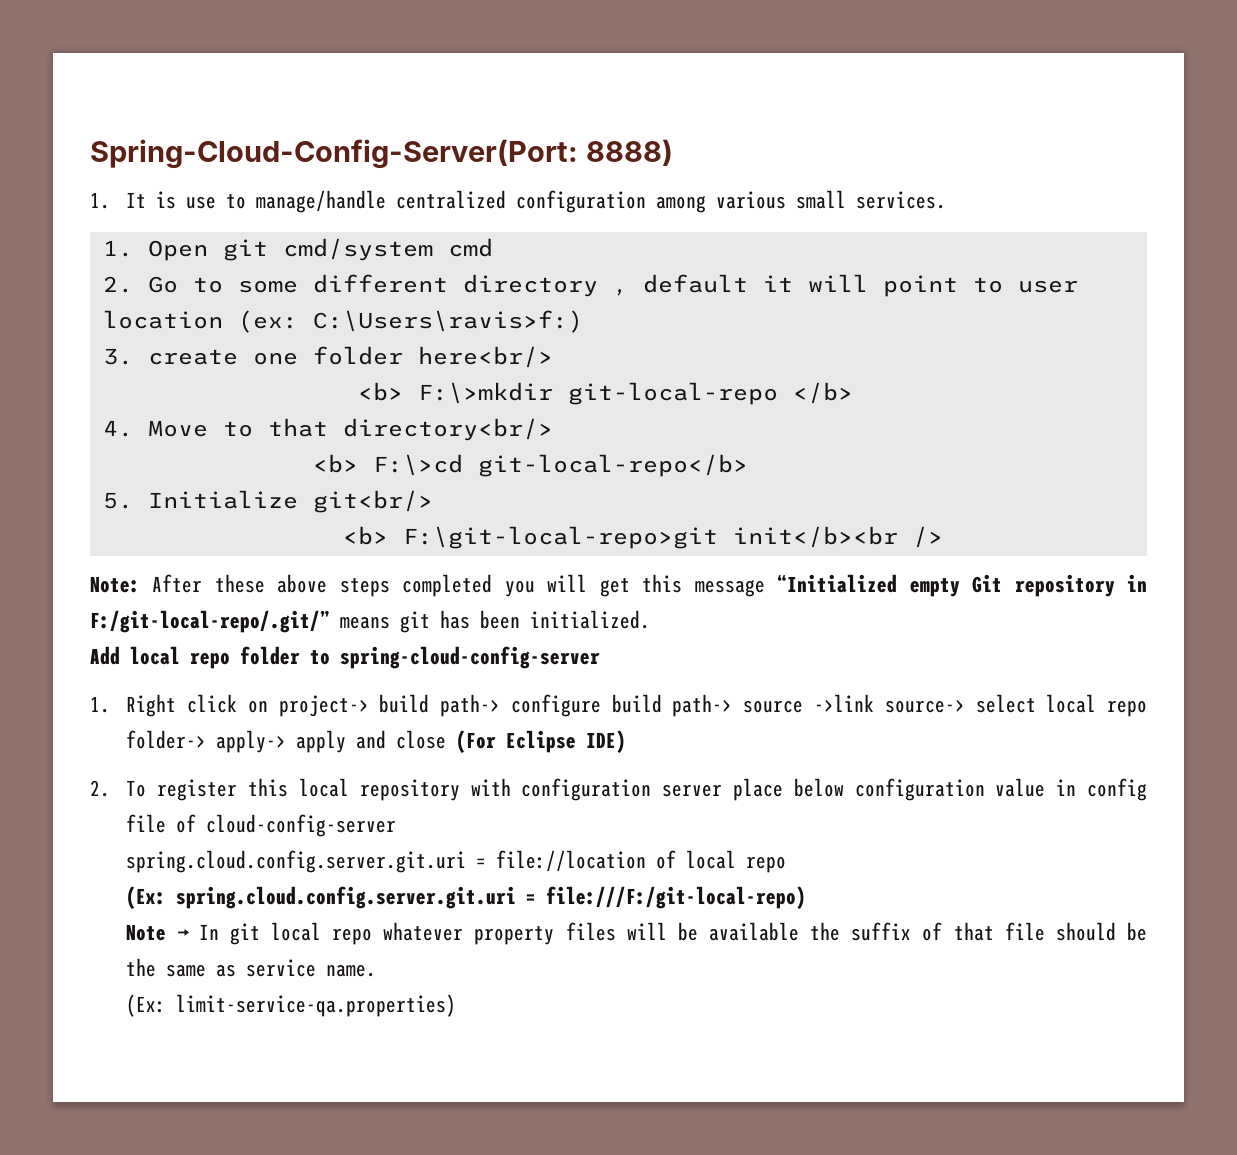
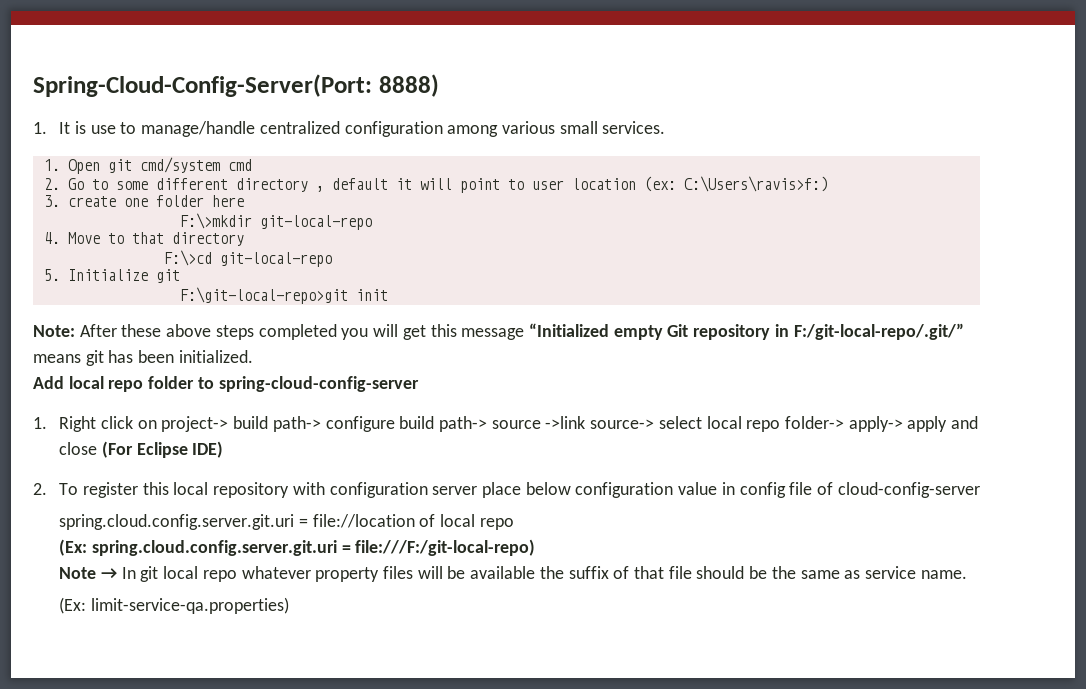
[417,346,553,368] [357,382,403,401] here<br/> // <b> -> [211,195,244,207] here //
[792,382,853,404] </b> -> (372, 222) none
[342,418,553,441] [312,454,748,477] [102,490,433,513] [342,526,943,549] directory<br/> // <b> F:\>cd git-local-repo</b> // 5. Initialize git<br/> // <b> F:\git-local-repo>git init</b><br /> -> [171,232,244,246] [163,250,332,267] [43,269,180,283] [179,287,388,304] directory // F:\>cd git-local-repo // 5. Initialize git // F:\git-local-repo>git init

